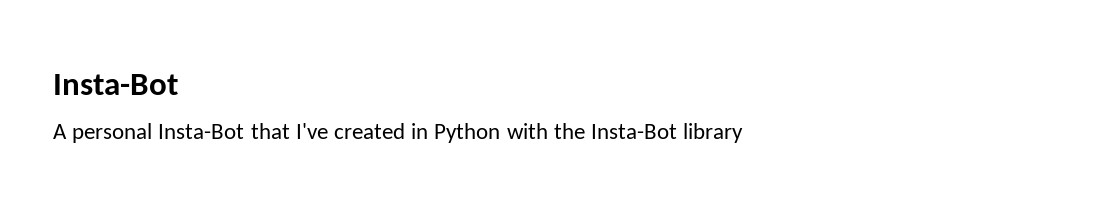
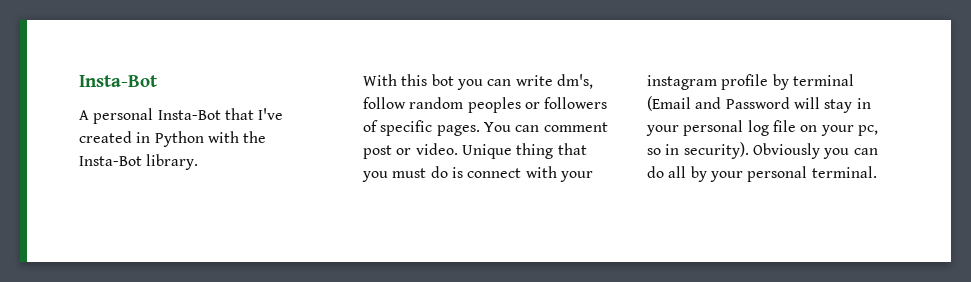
[683,123,744,143] library -> [146,154,199,170] [363,74,593,90] [363,97,608,113] [363,120,608,136] [363,143,587,159] [362,166,593,182] [647,74,854,90] [647,96,871,113] [646,120,878,136] [647,142,878,159] [647,166,877,182] library. // With this bot you can write dm's, follow random peoples or followers of specific pages. You can comment post or video. Unique thing that you must do is connect with your instagram profile by terminal (Email and Password will stay in your personal log file on your pc, so in security). Obviously you can do all by your personal terminal.

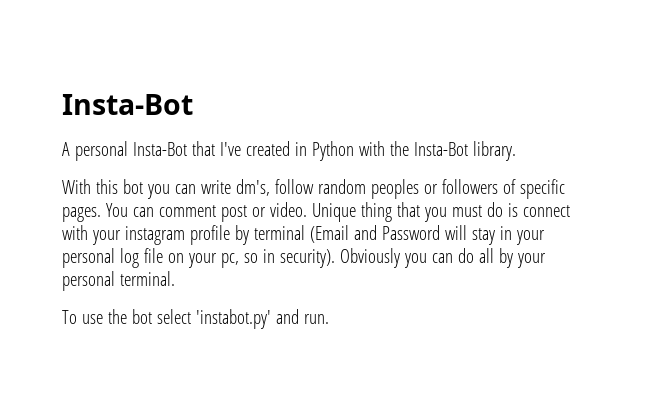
(877, 172) none -> [62,309,329,329] // To use the bot select 'instabot.py' and run.

